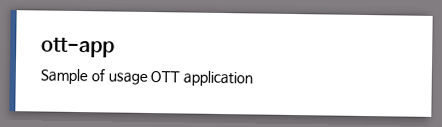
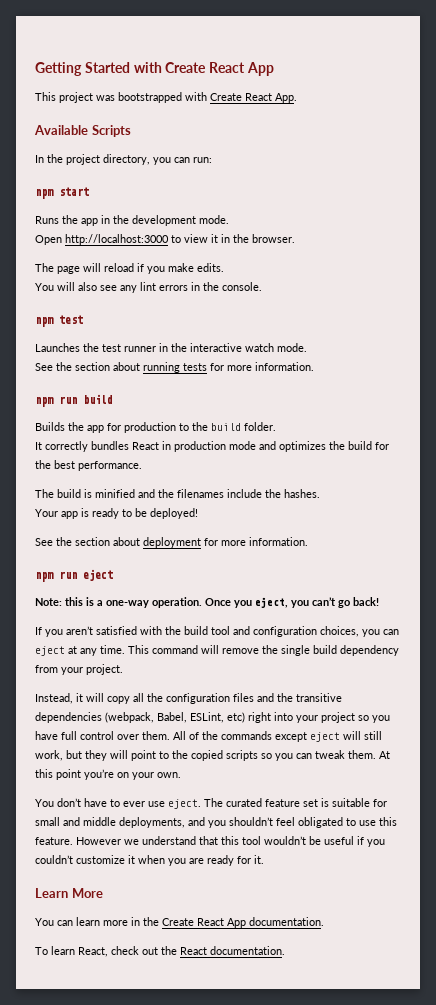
[41,37,115,58] [40,68,254,87] ott-app // Sample of usage OTT application -> [35,62,274,76] [35,92,297,103] [34,125,131,137] [35,154,212,165] [35,187,89,199] [35,215,229,226] [35,234,295,245] [35,263,224,274] [35,282,262,293] [35,315,83,327] [35,343,307,352] [35,362,314,373] [35,394,113,407] [35,422,276,433] [35,441,389,452] [35,460,142,471] [35,489,320,498] [35,508,198,519] [35,537,308,548] [35,569,113,582] [35,597,379,608] [35,626,399,637] [35,645,399,656] [35,664,123,675] [35,693,342,704] [35,712,390,723] [35,731,382,742] [35,750,390,761] [35,769,181,780] [35,798,387,809] [35,817,397,828] [35,836,385,847] [35,855,264,866] [35,888,103,898] [35,917,324,928] [35,946,285,957] Getting Started with Create React App // This project was bootstrapped with Create React App. // Available Scripts // In the project directory, you can run: // npm start // Runs the app in the development mode. // Open http://localhost:3000 to view it in the browser. // The page will reload if you make edits. // You will also see any lint errors in the console. // npm test // Launches the test runner in the interactive watch mode. // See the section about running tests for more information. // npm run build // Builds the app for production to the build folder. // It correctly bundles React in production mode and optimizes the build for the best performance. // The build is minified and the filenames include the hashes. // Your app is ready to be deployed! // See the section about deployment for more information. // npm run eject // Note: this is a one-way operation. Once you eject, you can’t go back! // If you aren’t satisfied with the build tool and configuration choices, you can eject at any time. This command will remove the single build dependency from your project. // Instead, it will copy all the configuration files and the transitive dependencies (webpack, Babel, ESLint, etc) right into your project so you have full control over them. All of the commands except eject will still work, but they will point to the copied scripts so you can tweak them. At this point you’re on your own. // You don’t have to ever use eject. The curated feature set is suitable for small and middle deployments, and you shouldn’t feel obligated to use this feature. However we understand that this tool wouldn’t be useful if you couldn’t customize it when you are ready for it. // Learn More // You can learn more in the Create React App documentation. // To learn React, check out the React documentation.

